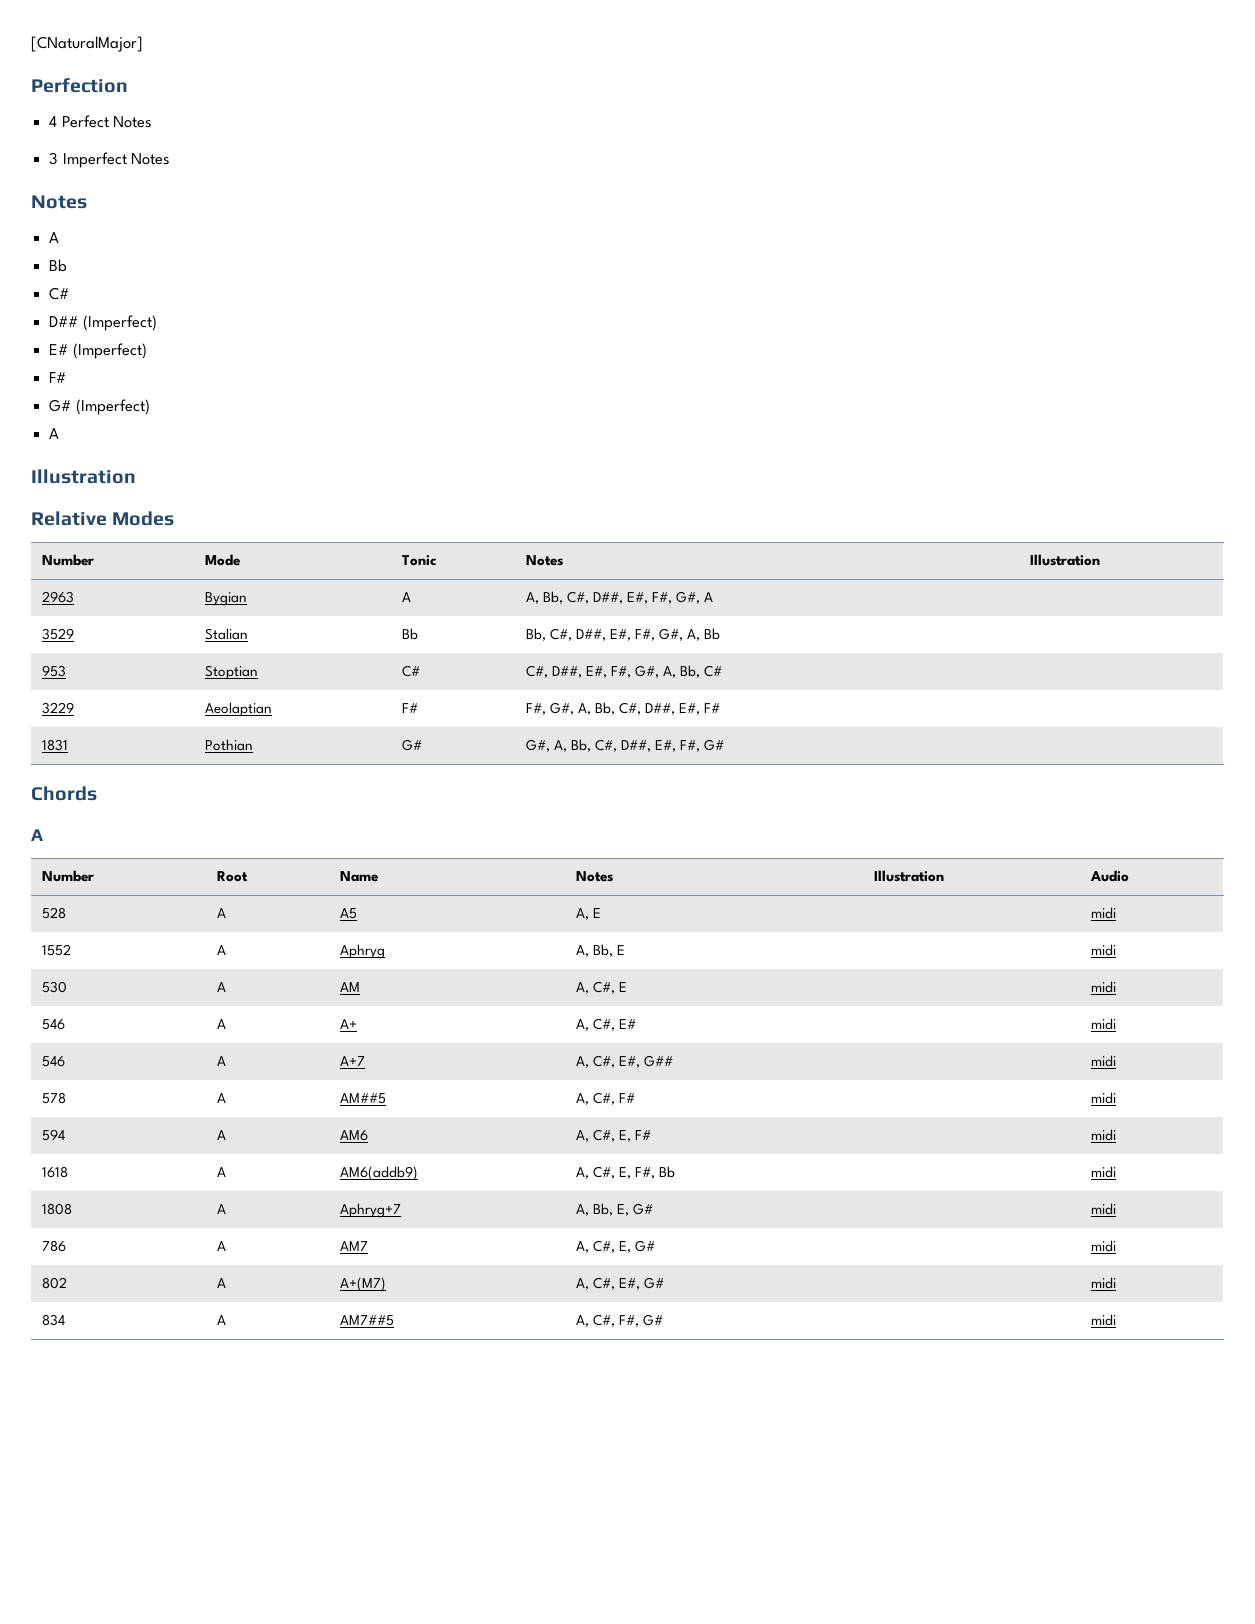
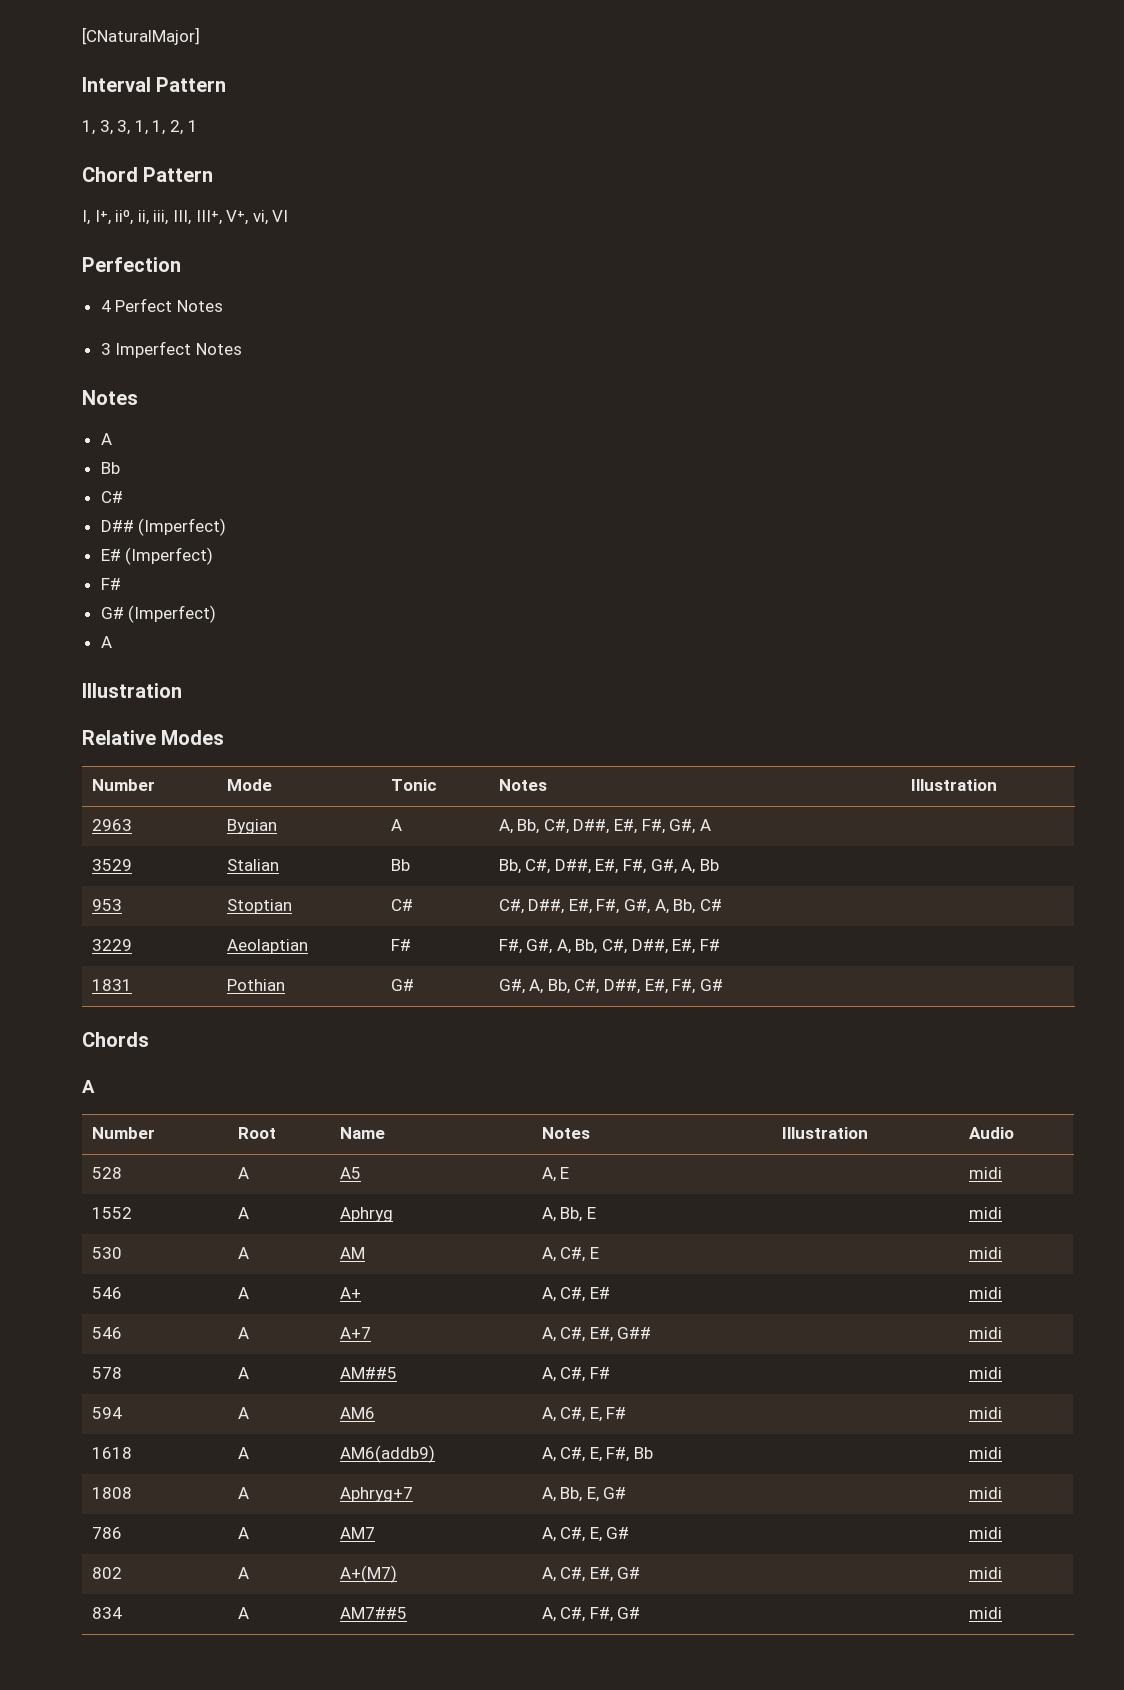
(143, 44) none -> [82,77,227,92] [82,120,198,135] [82,167,214,182] [82,210,289,225] // Interval Pattern // 1, 3, 3, 1, 1, 2, 1 // Chord Pattern // I, I⁺, ii⁰, ii, iii, III, III⁺, V⁺, vi, VI

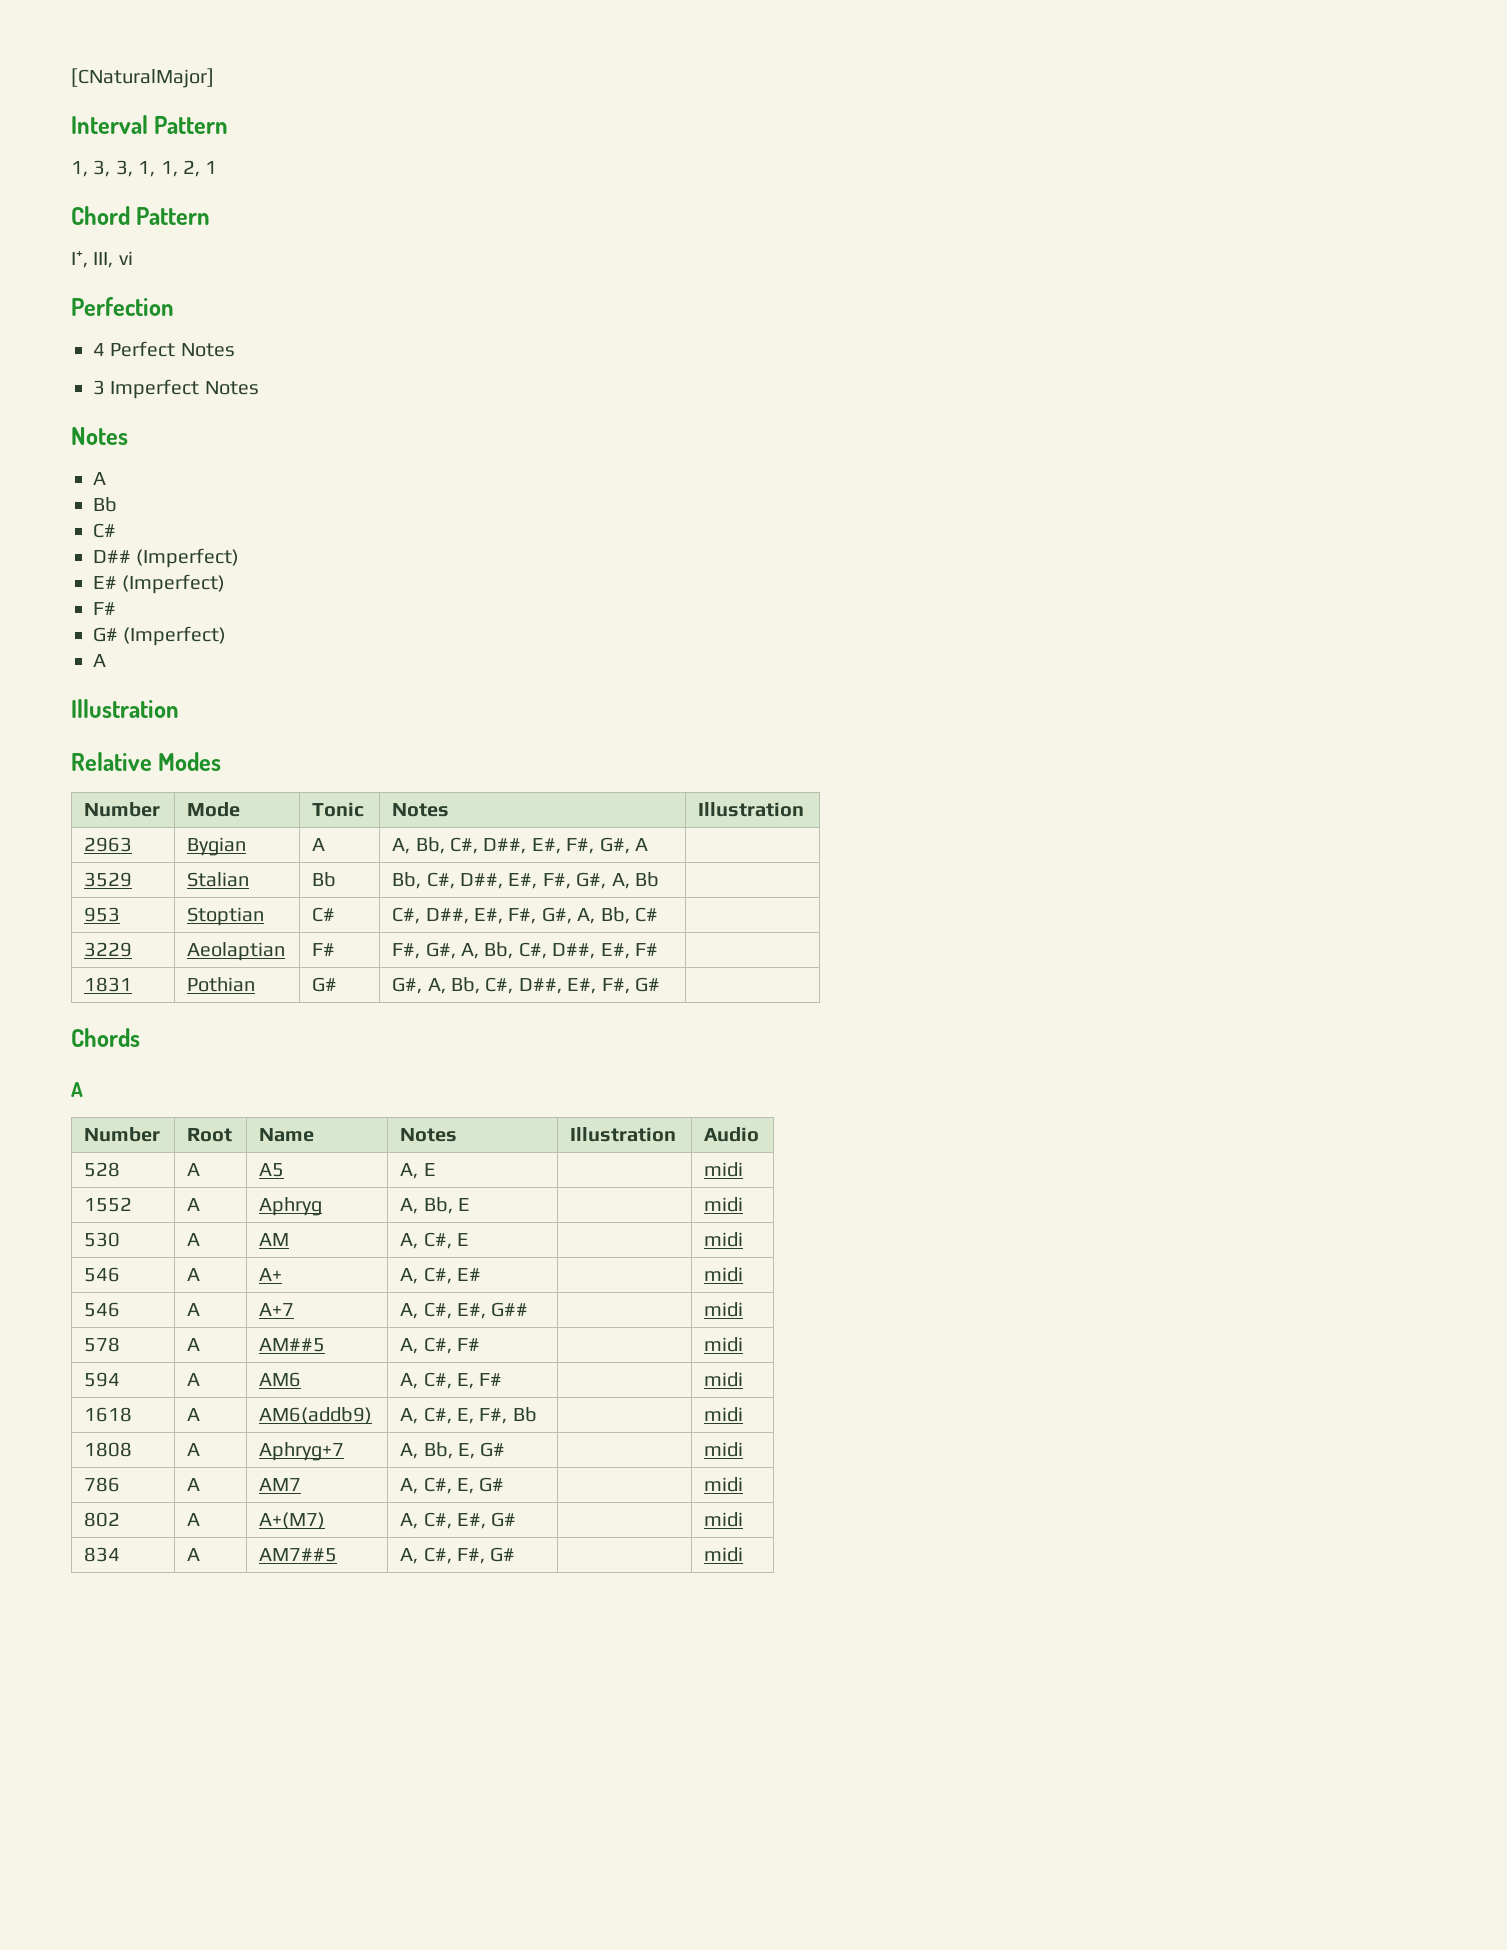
[82,210,289,225] I, I⁺, ii⁰, ii, iii, III, III⁺, V⁺, vi, VI -> [71,251,133,268] I⁺, III, vi

